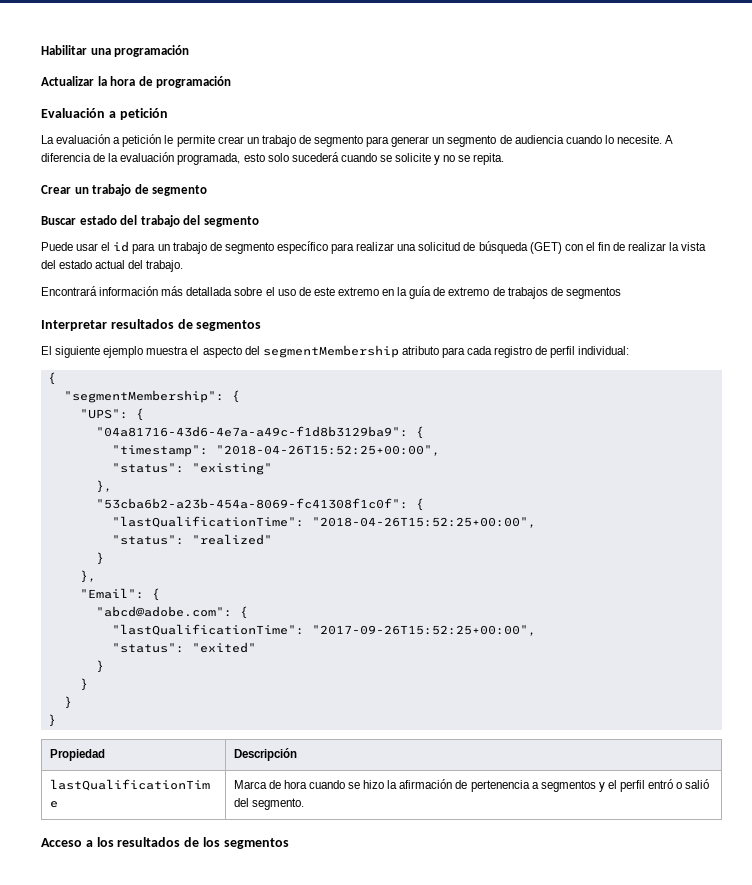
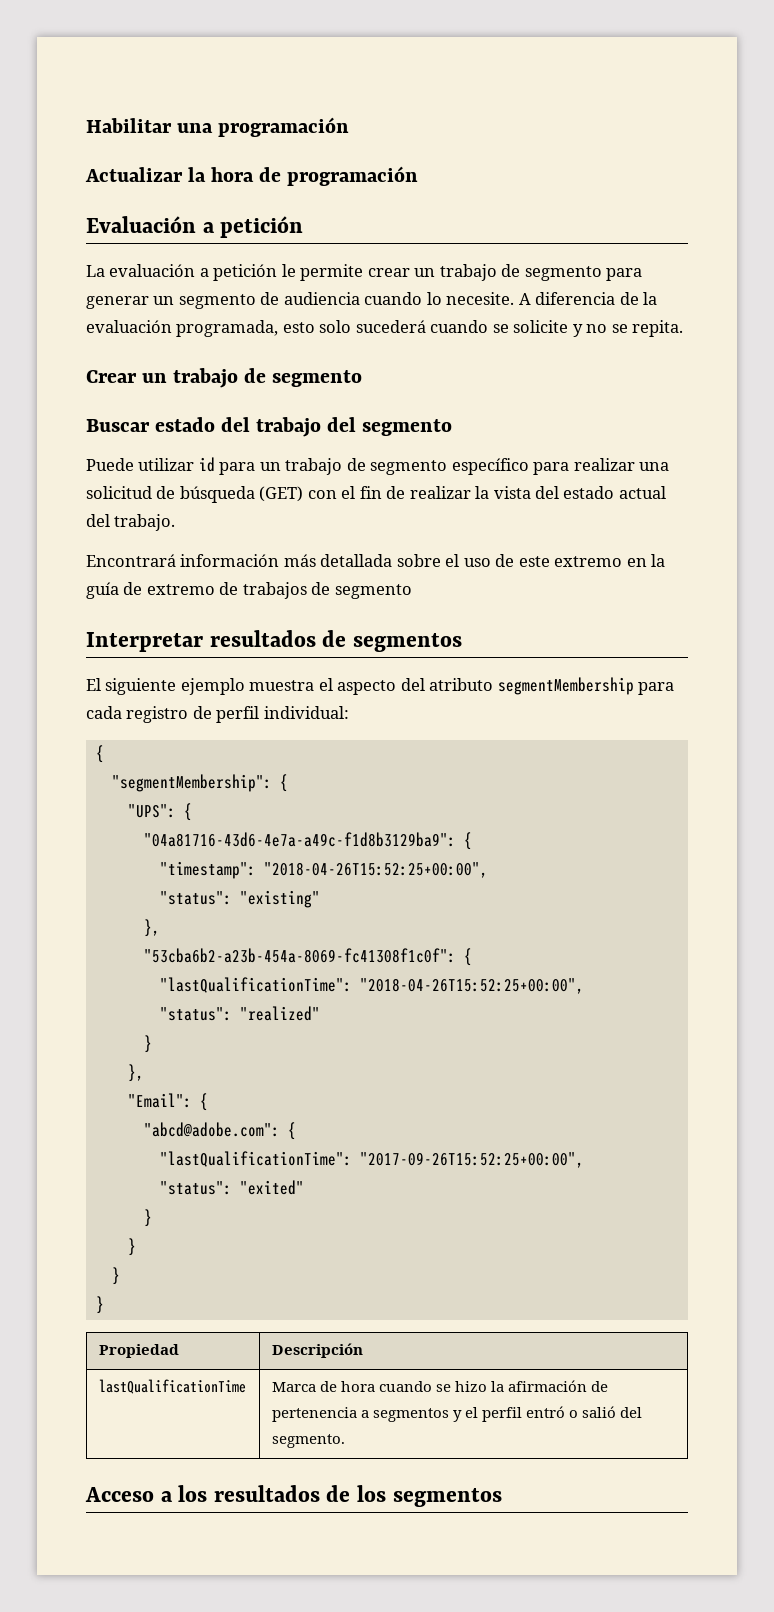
[76,242,111,251] usar el -> [138,458,195,471] utilizar
[565,287,621,299] segmentos -> [334,584,412,599] segmento
[262,345,439,358] segmentMembership atributo -> [429,677,634,695] atributo segmentMembership

